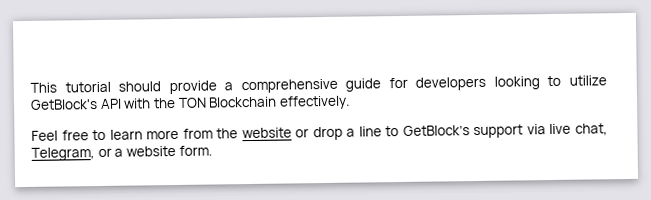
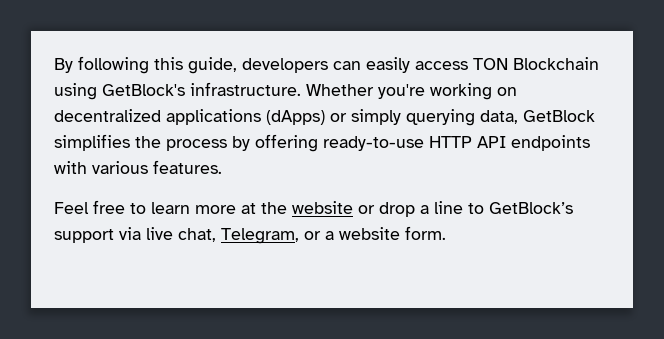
[30,75,607,95] [30,95,350,110] This tutorial should provide a comprehensive guide for developers looking to utilize GetBlock's API with the TON Blockchain effectively. -> [54,56,599,74] [54,82,517,100] [54,109,595,126] [54,134,590,152] [54,160,222,174] By following this guide, developers can easily access TON Blockchain using GetBlock's infrastructure. Whether you're working on decentralized applications (dApps) or simply querying data, GetBlock simplifies the process by offering ready-to-use HTTP API endpoints with various features.
[182,128,213,139] from -> [241,203,256,214] at

